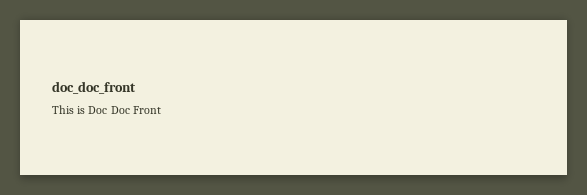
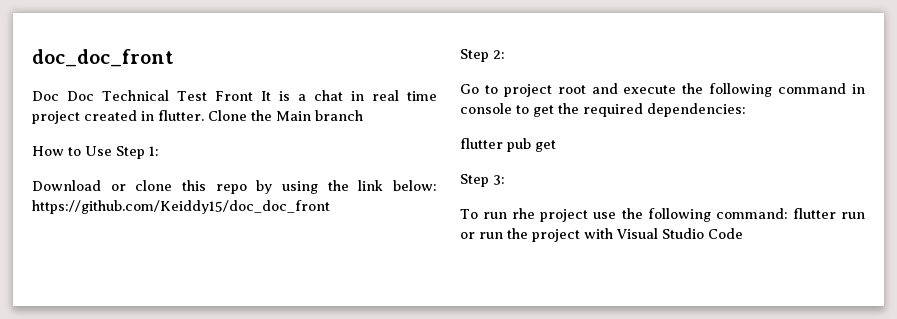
[52,105,161,114] This is Doc Doc Front -> [32,90,438,101] [32,110,363,124] [32,146,159,159] [32,180,438,194] [32,200,330,214] [460,49,505,62] [460,83,865,97] [460,103,746,117] [460,138,556,152] [460,174,505,187] [460,208,865,222] [460,228,743,242] Doc Doc Technical Test Front It is a chat in real time project created in flutter. Clone the Main branch // How to Use Step 1: // Download or clone this repo by using the link below: https://github.com/Keiddy15/doc_doc_front // Step 2: // Go to project root and execute the following command in console to get the required dependencies: // flutter pub get // Step 3: // To run rhe project use the following command: flutter run or run the project with Visual Studio Code

